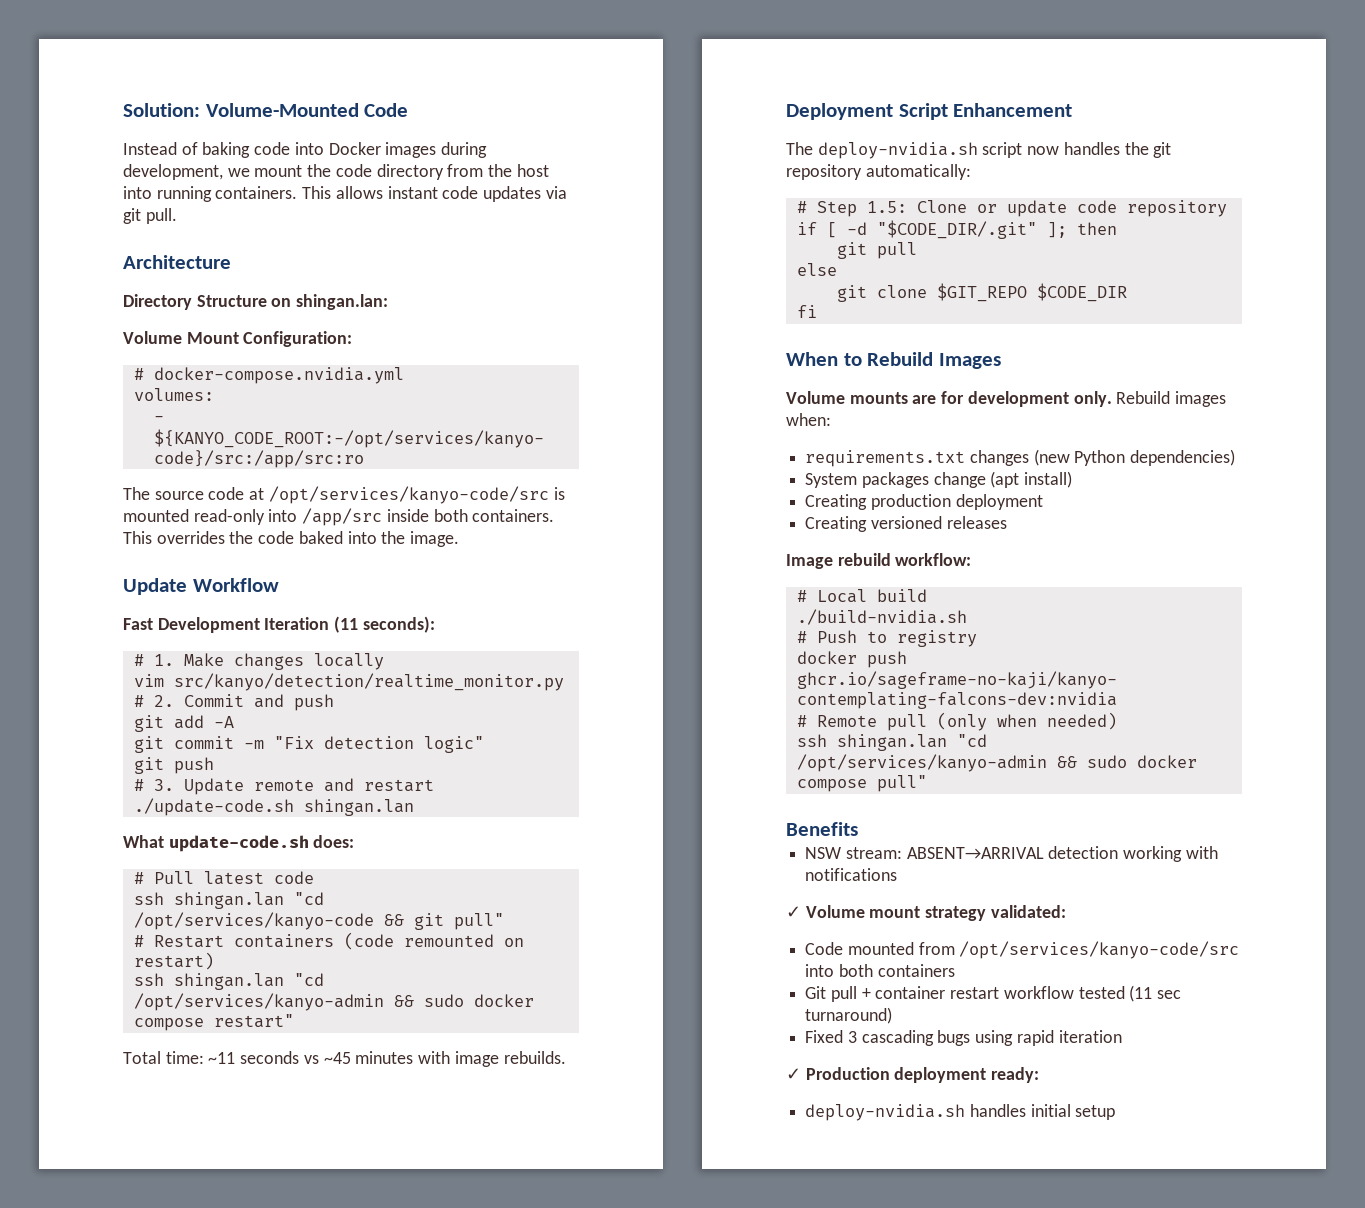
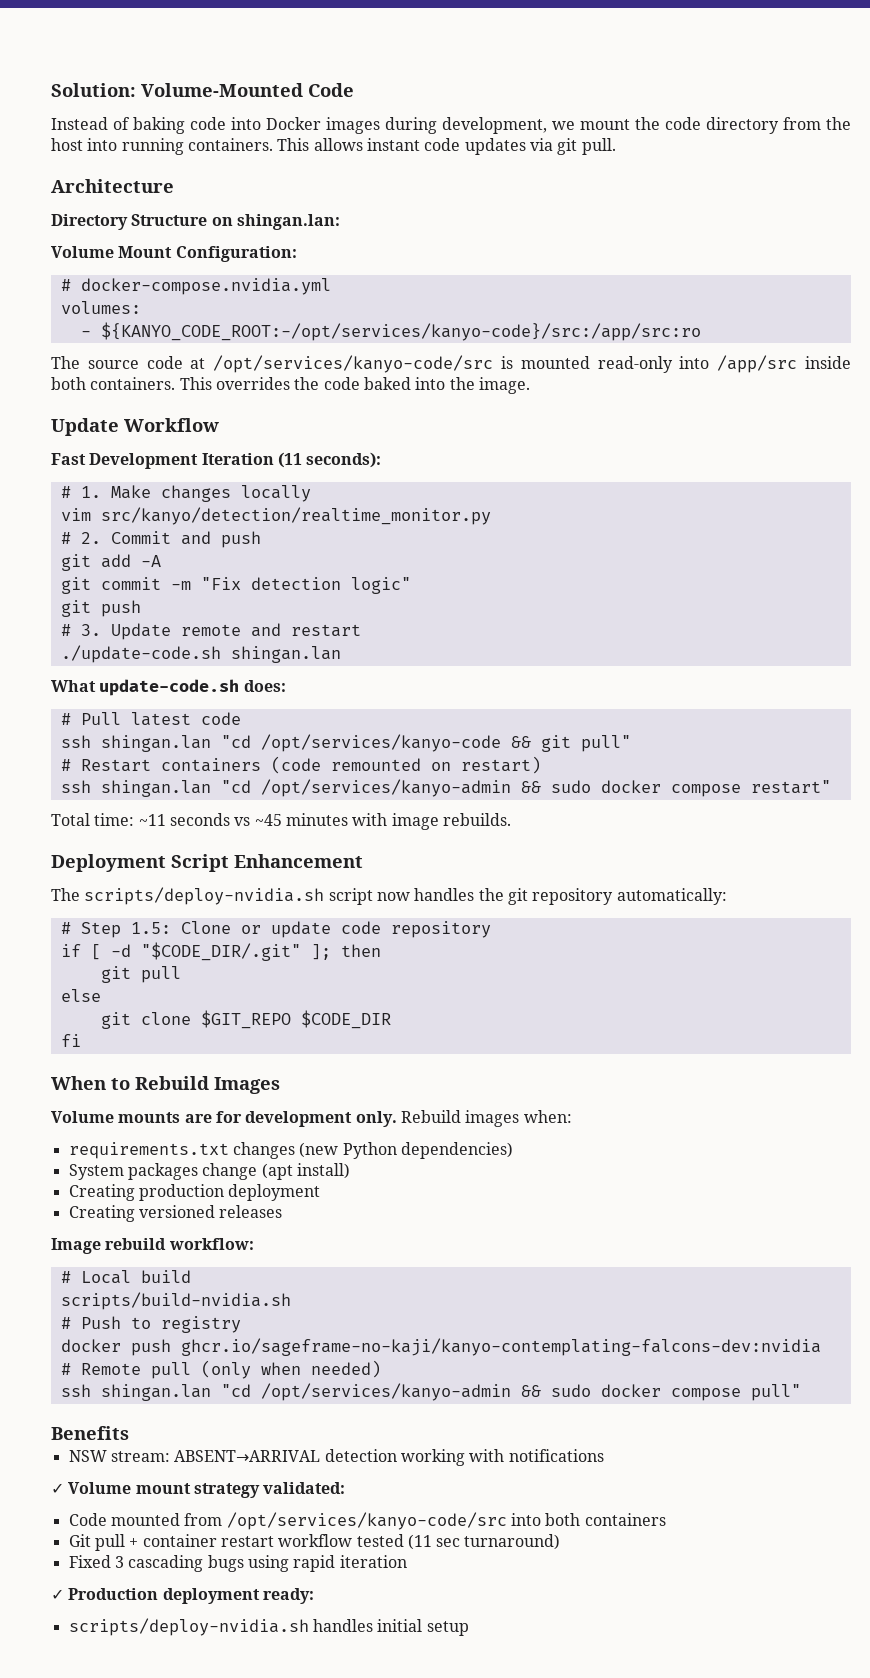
[817,142,978,159] deploy-nvidia.sh -> [84,887,325,905] scripts/deploy-nvidia.sh
[796,609,967,625] ./build-nvidia.sh -> [60,1292,291,1310] scripts/build-nvidia.sh
[805,1104,966,1121] deploy-nvidia.sh -> [68,1618,309,1636] scripts/deploy-nvidia.sh

